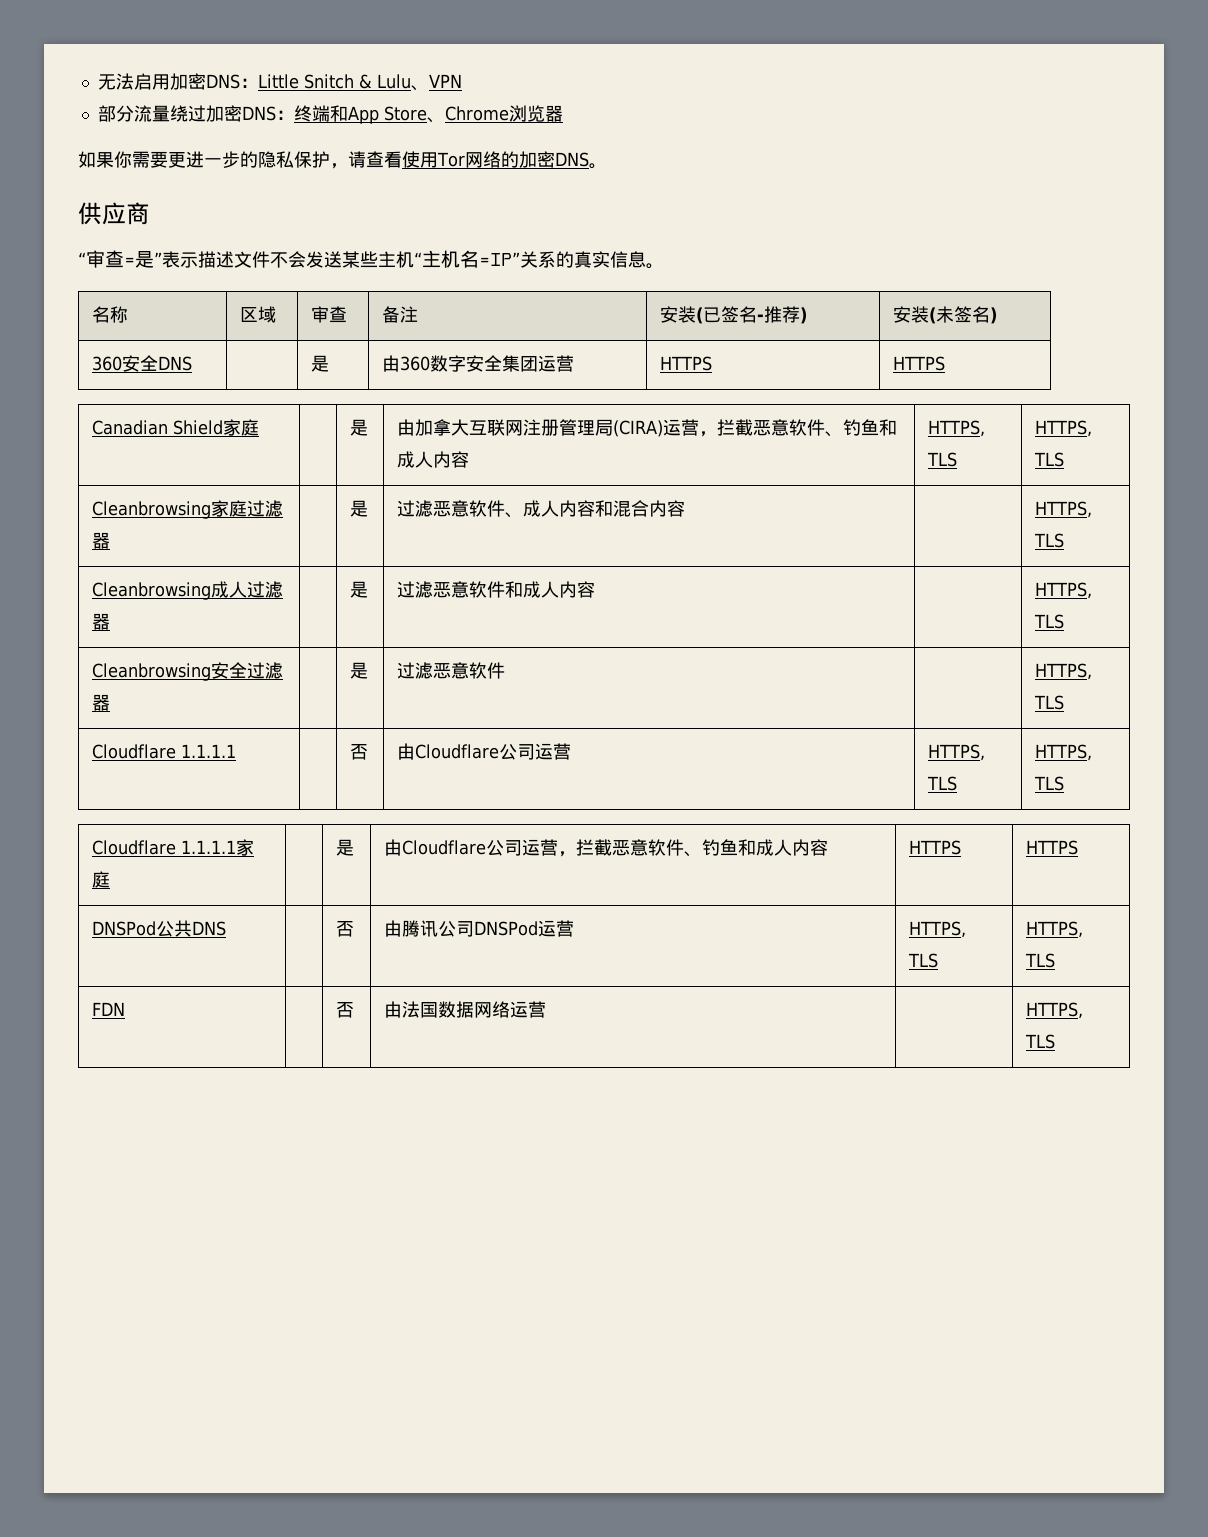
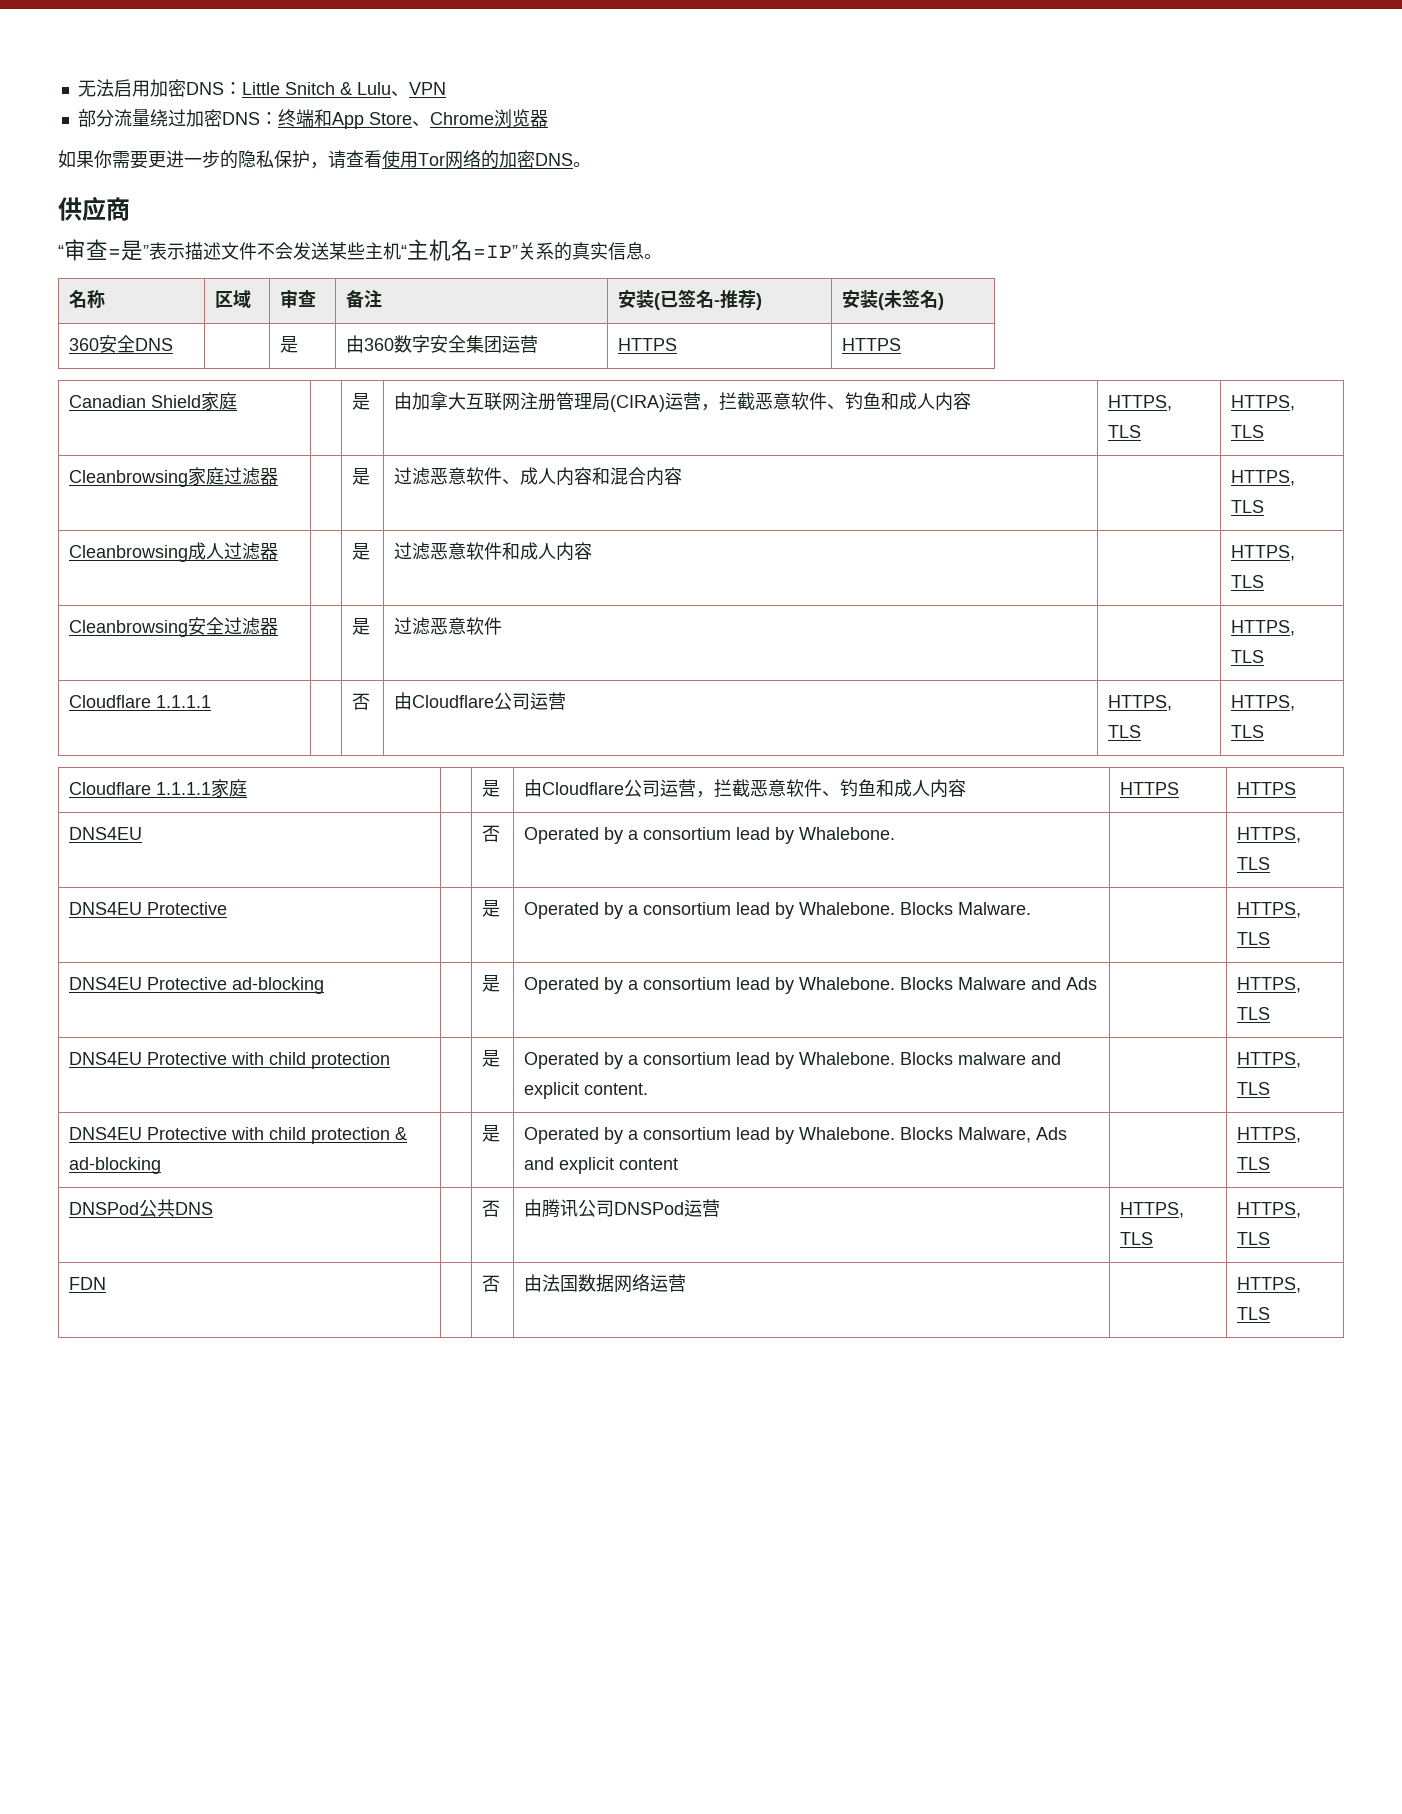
(1079, 847) none -> [69,827,143,840] [482,825,501,842] [524,827,896,844] [1237,827,1302,843] [1237,857,1271,870] [69,902,228,915] [482,900,501,917] [524,902,1032,919] [1237,902,1302,918] [1237,932,1271,945] [69,977,325,994] [482,975,501,992] [524,977,1098,994] [1237,977,1302,993] [1237,1007,1271,1020] [69,1052,391,1069] [482,1050,501,1067] [524,1052,1062,1069] [524,1082,649,1099] [1237,1052,1302,1068] [1237,1082,1271,1095] [69,1127,408,1144] [69,1157,162,1174] [482,1125,501,1142] [524,1127,1068,1144] [524,1157,679,1174] [1237,1127,1302,1143] [1237,1157,1271,1170] // DNS4EU | | 否 | Operated by a consortium lead by Whalebone. | | HTTPS, TLS // DNS4EU Protective | | 是 | Operated by a consortium lead by Whalebone. Blocks Malware. | | HTTPS, TLS // DNS4EU Protective ad-blocking | | 是 | Operated by a consortium lead by Whalebone. Blocks Malware and Ads | | HTTPS, TLS // DNS4EU Protective with child protection | | 是 | Operated by a consortium lead by Whalebone. Blocks malware and explicit content. | | HTTPS, TLS // DNS4EU Protective with child protection & ad-blocking | | 是 | Operated by a consortium lead by Whalebone. Blocks Malware, Ads and explicit content | | HTTPS, TLS

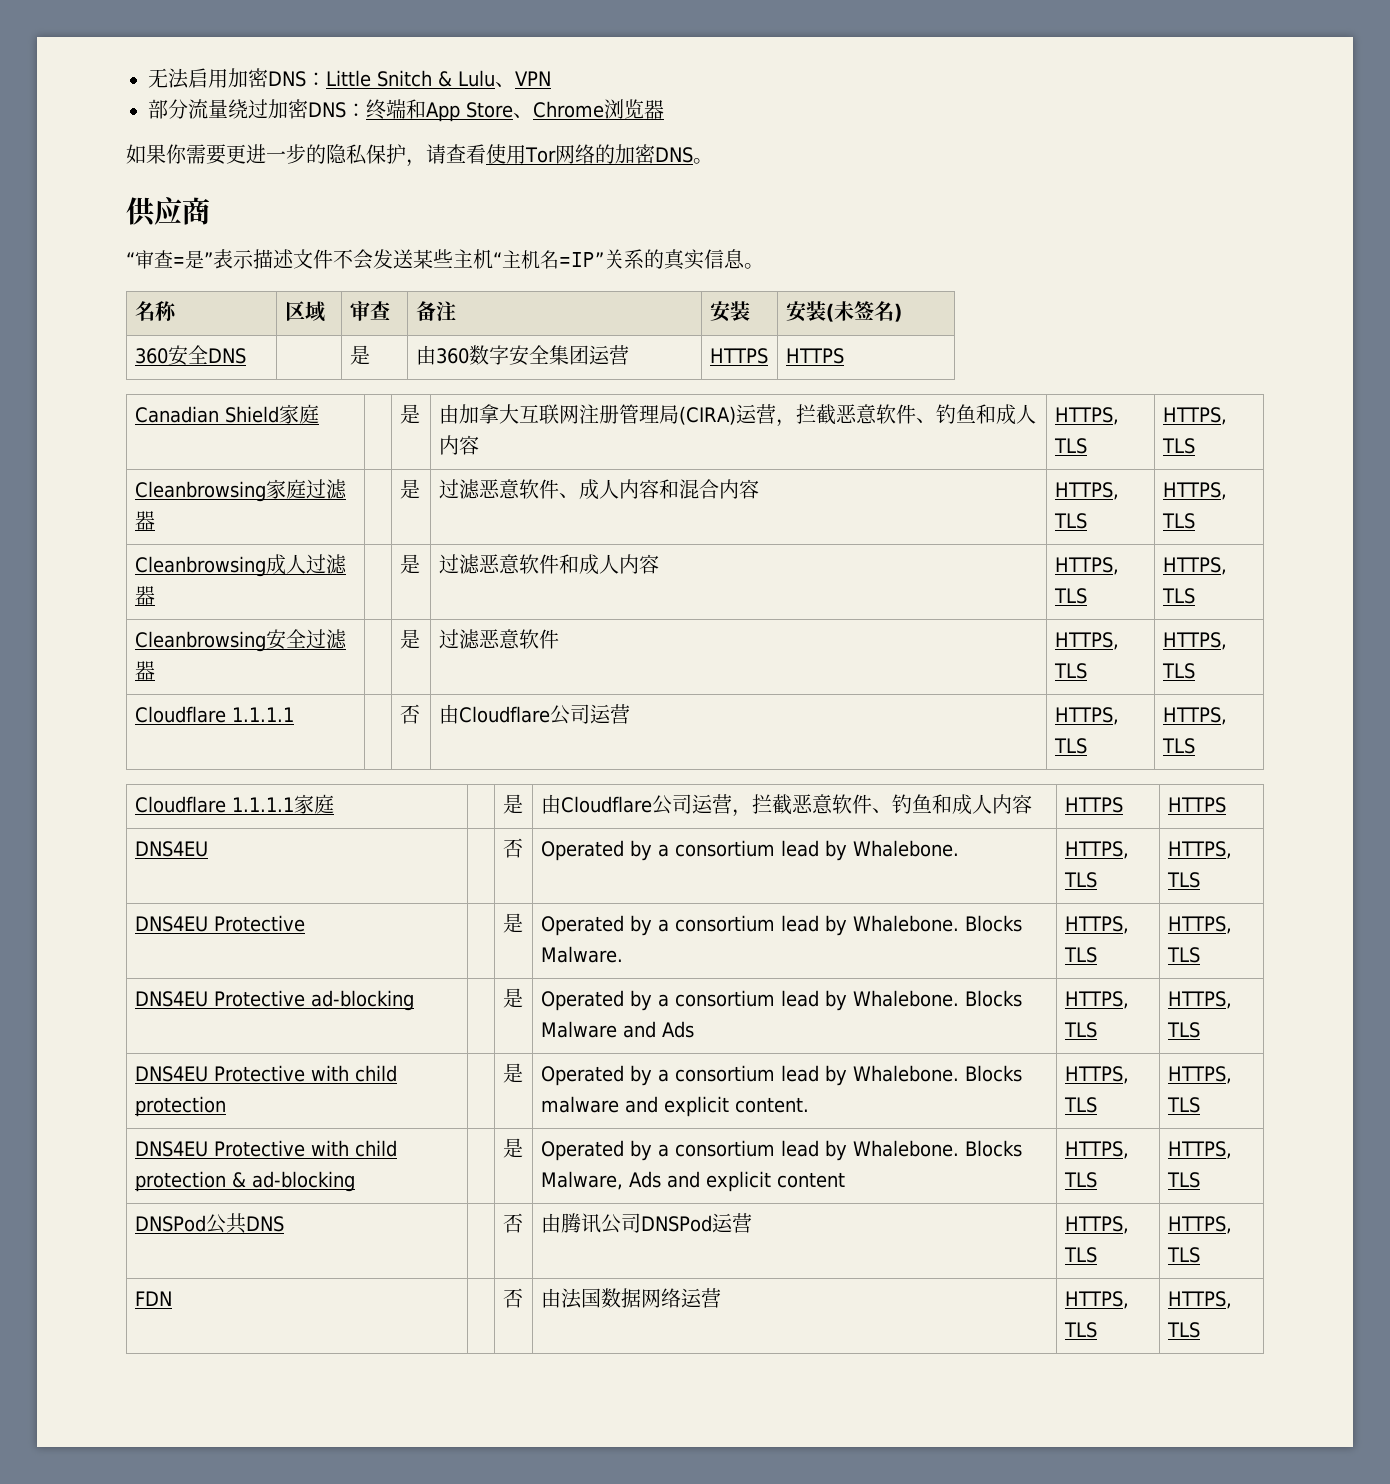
[654,289,763,310] (已签名-推荐) -> (750, 311) none
(683, 476) none -> [1054,482,1119,500] [1053,513,1087,529] HTTPS, TLS
(593, 551) none -> [1054,557,1119,575] [1053,588,1087,604] HTTPS, TLS
(503, 626) none -> [1054,632,1119,650] [1053,663,1087,679] HTTPS, TLS
(896, 833) none -> [1064,841,1129,859] [1063,872,1097,888] HTTPS, TLS
(1032, 908) none -> [1064,916,1129,934] [1063,947,1097,963] HTTPS, TLS
(1098, 983) none -> [1064,991,1129,1009] [1063,1022,1097,1038] HTTPS, TLS
(649, 1089) none -> [1064,1066,1129,1084] [1063,1097,1097,1113] HTTPS, TLS
(679, 1164) none -> [1064,1141,1129,1159] [1063,1172,1097,1188] HTTPS, TLS
(687, 1283) none -> [1064,1291,1129,1309] [1063,1322,1097,1338] HTTPS, TLS

